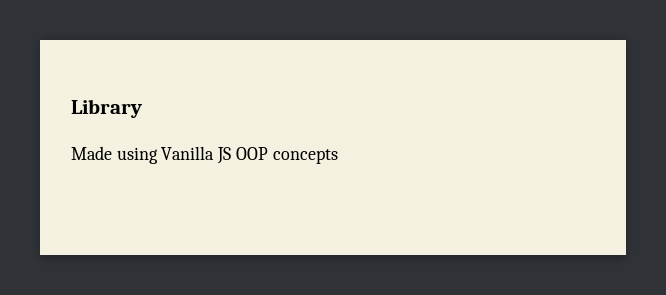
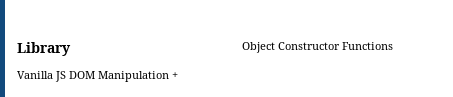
[71,146,338,164] Made using Vanilla JS OOP concepts -> [17,71,178,82] [242,42,393,53] Vanilla JS DOM Manipulation + Object Constructor Functions

